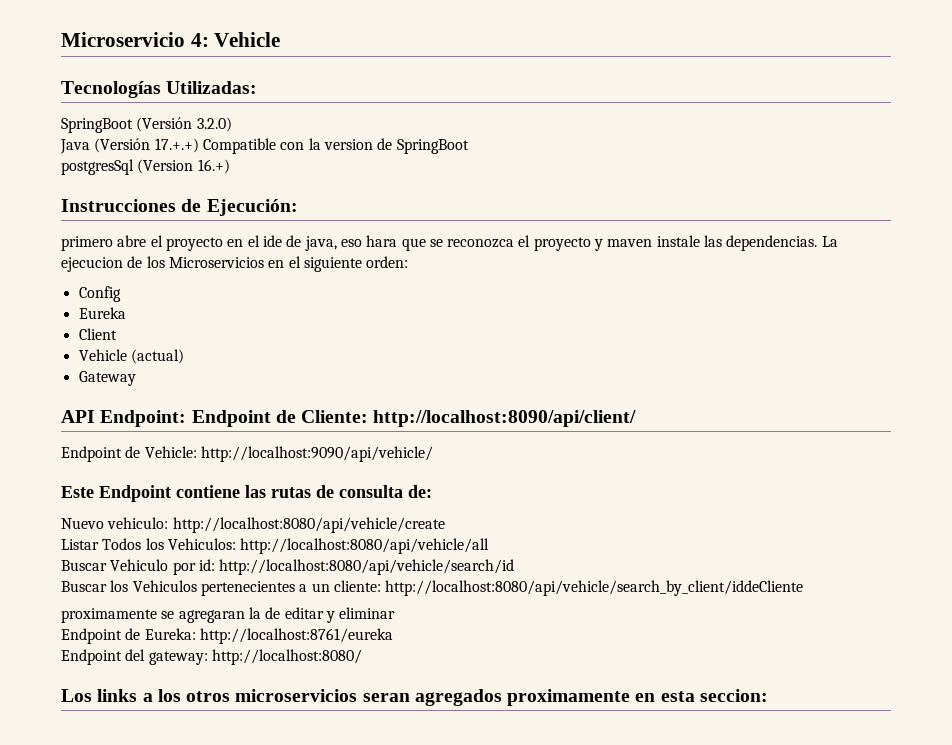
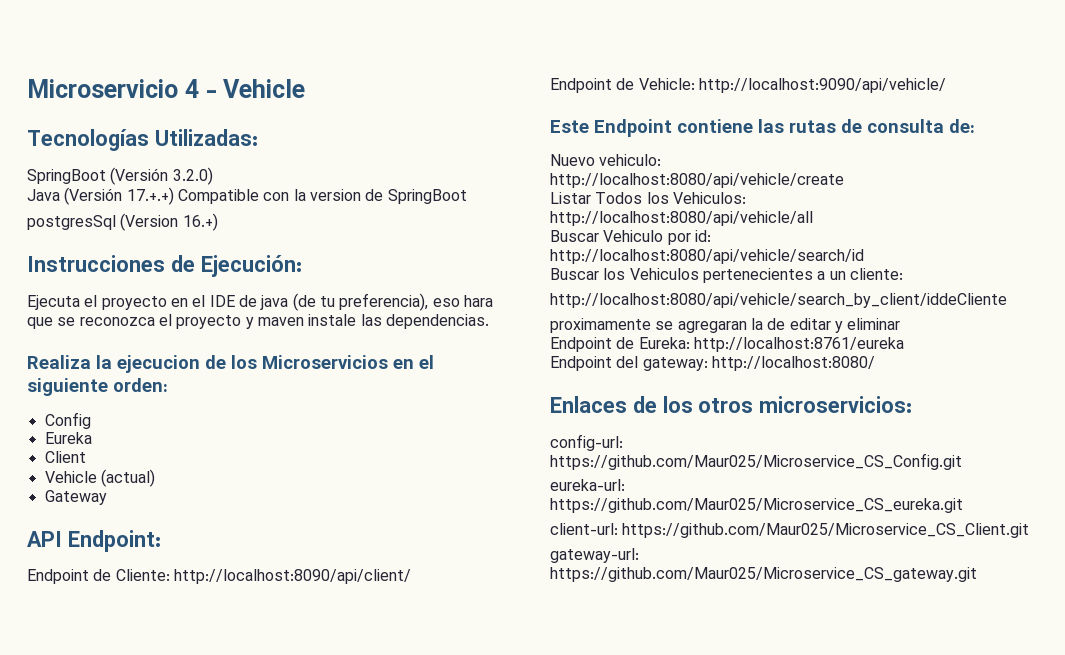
[190,33,209,47] 4: -> [184,79,217,98] 4 -
[61,235,147,251] primero abre -> [27,295,80,310] Ejecuta
[262,235,337,251] ide de java, -> [209,293,429,311] IDE de java (de tu preferencia),
[821,236,838,247] La -> [27,355,112,369] // Realiza la
(187, 418) none -> (161, 541) //
(169, 523) none -> (662, 160) //
(236, 544) none -> (746, 198) //
(215, 565) none -> (711, 236) //
(381, 586) none -> (903, 274) //
[61,689,768,706] Los links a los otros microservicios seran agregados proximamente en esta seccion: -> [550,396,913,413] [550,434,623,451] [550,453,962,470] [550,479,625,491] [550,498,963,513] [550,523,1030,538] [550,548,639,563] [550,567,977,582] Enlaces de los otros microservicios: // config-url: https://github.com/Maur025/Microservice_CS_Config.git // eureka-url: https://github.com/Maur025/Microservice_CS_eureka.git // client-url: https://github.com/Maur025/Microservice_CS_Client.git // gateway-url: https://github.com/Maur025/Microservice_CS_gateway.git

